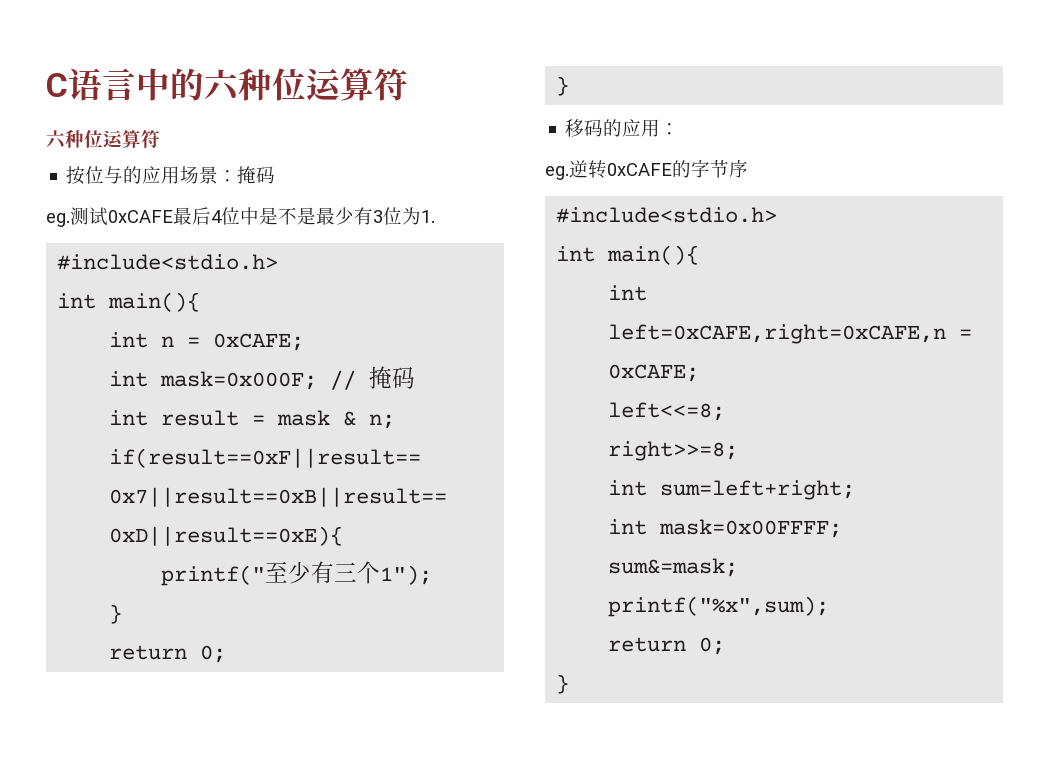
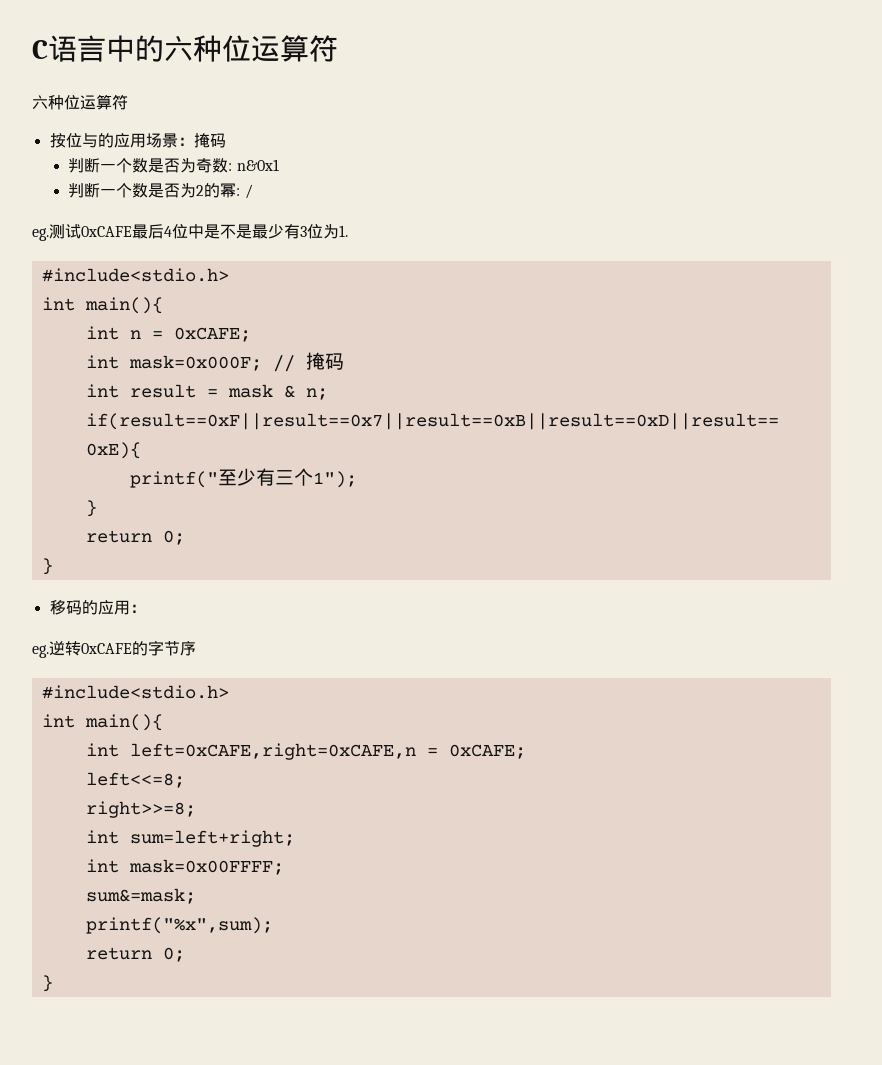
(276, 175) none -> [68,158,279,173] [68,183,253,199] // 判断一个数是否为奇数: n&0x1 // 判断一个数是否为2的幂: /

